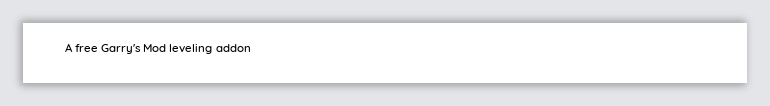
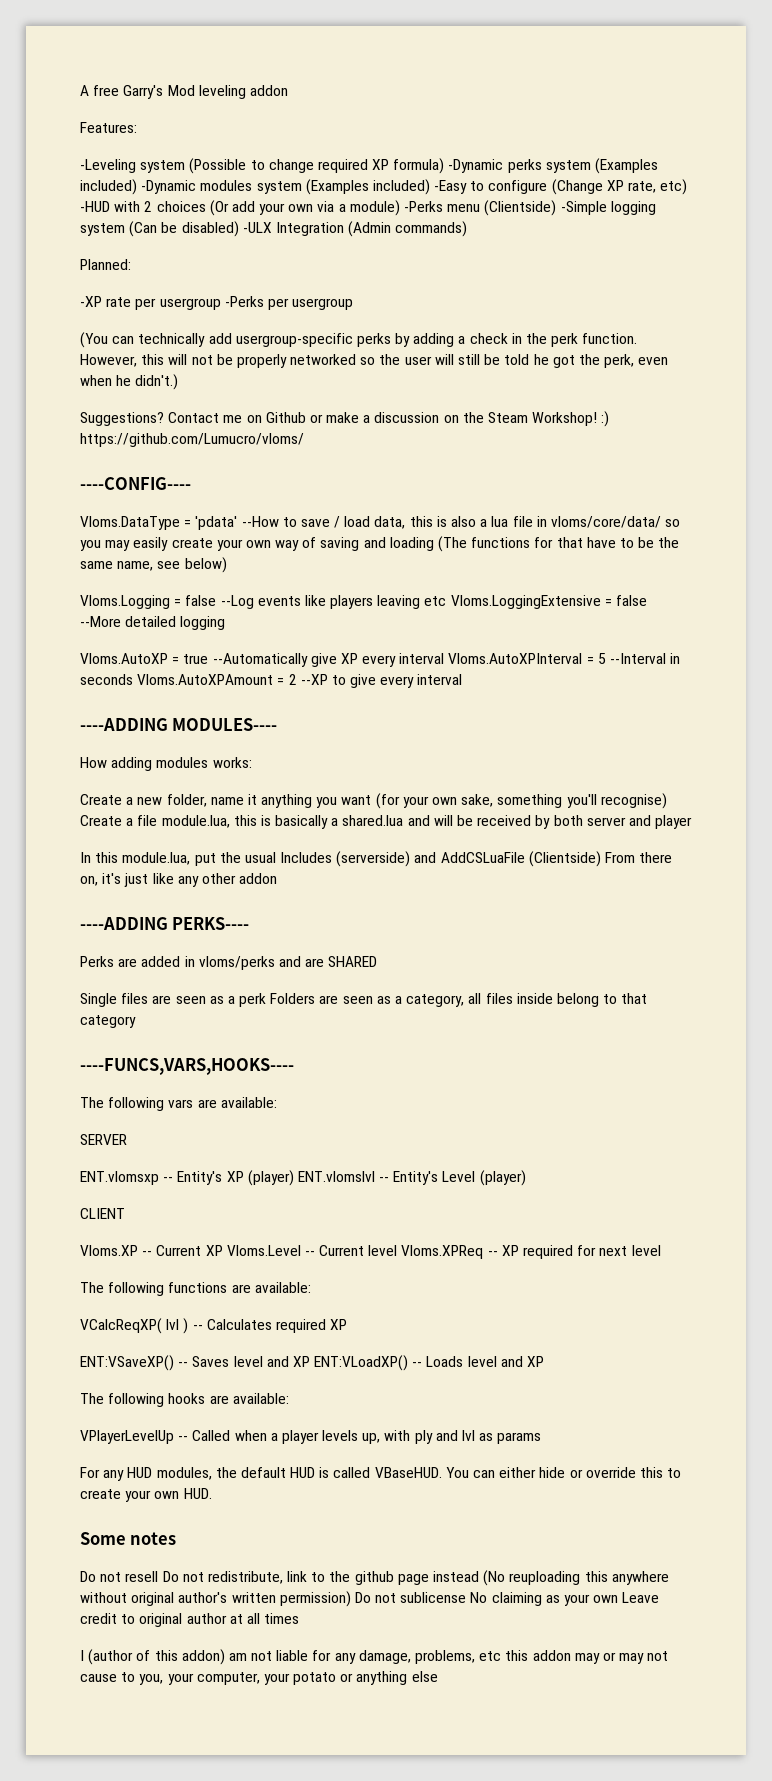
(251, 48) none -> [80,122,137,133] [80,158,659,174] [80,179,688,195] [80,200,656,216] [80,221,468,237] [80,259,131,270] [80,296,354,310] [80,332,638,348] [80,354,669,368] [80,374,179,390] [80,411,610,427] [80,433,304,447] [80,477,191,490] [80,516,681,530] [80,536,680,552] [80,557,227,573] [80,595,648,609] [80,616,226,630] [80,653,681,667] [80,674,463,688] [80,718,278,731] [80,757,252,771] [80,793,667,809] [80,815,693,829] [80,851,673,867] [80,873,278,887] [80,917,250,930] [80,956,378,970] [80,993,648,1007] [80,1015,136,1028] [80,1058,294,1075] [80,1097,277,1111] [80,1134,127,1145] [80,1170,526,1186] [80,1208,125,1219] [80,1245,661,1259] [80,1282,311,1296] [80,1318,348,1334] [80,1355,545,1371] [80,1393,289,1407] [80,1430,542,1444] [80,1467,682,1481] [80,1488,212,1502] [80,1532,177,1545] [80,1570,669,1586] [80,1591,660,1607] [80,1613,300,1627] [80,1649,669,1665] [80,1671,438,1685] // Features: // -Leveling system (Possible to change required XP formula) -Dynamic perks system (Examples included) -Dynamic modules system (Examples included) -Easy to configure (Change XP rate, etc) -HUD with 2 choices (Or add your own via a module) -Perks menu (Clientside) -Simple logging system (Can be disabled) -ULX Integration (Admin commands) // Planned: // -XP rate per usergroup -Perks per usergroup // (You can technically add usergroup-specific perks by adding a check in the perk function. However, this will not be properly networked so the user will still be told he got the perk, even when he didn't.) // Suggestions? Contact me on Github or make a discussion on the Steam Workshop! :) https://github.com/Lumucro/vloms/ // ----CONFIG---- // Vloms.DataType = 'pdata' --How to save / load data, this is also a lua file in vloms/core/data/ so you may easily create your own way of saving and loading (The functions for that have to be the same name, see below) // Vloms.Logging = false --Log events like players leaving etc Vloms.LoggingExtensive = false --More detailed logging // Vloms.AutoXP = true --Automatically give XP every interval Vloms.AutoXPInterval = 5 --Interval in seconds Vloms.AutoXPAmount = 2 --XP to give every interval // ----ADDING MODULES---- // How adding modules works: // Create a new folder, name it anything you want (for your own sake, something you'll recognise) Create a file module.lua, this is basically a shared.lua and will be received by both server and player // In this module.lua, put the usual Includes (serverside) and AddCSLuaFile (Clientside) From there on, it's just like any other addon // ----ADDING PERKS---- // Perks are added in vloms/perks and are SHARED // Single files are seen as a perk Folders are seen as a category, all files inside belong to that category // ----FUNCS,VARS,HOOKS---- // The following vars are available: // SERVER // ENT.vlomsxp -- Entity's XP (player) ENT.vlomslvl -- Entity's Level (player) // CLIENT // Vloms.XP -- Current XP Vloms.Level -- Current level Vloms.XPReq -- XP required for next level // The following functions are available: // VCalcReqXP( lvl ) -- Calculates required XP // ENT:VSaveXP() -- Saves level and XP ENT:VLoadXP() -- Loads level and XP // The following hooks are available: // VPlayerLevelUp -- Called when a player levels up, with ply and lvl as params // For any HUD modules, the default HUD is called VBaseHUD. You can either hide or override this to create your own HUD. // Some notes // Do not resell Do not redistribute, link to the github page instead (No reuploading this anywhere without original author's written permission) Do not sublicense No claiming as your own Leave credit to original author at all times // I (author of this addon) am not liable for any damage, problems, etc this addon may or may not cause to you, your computer, your potato or anything else

